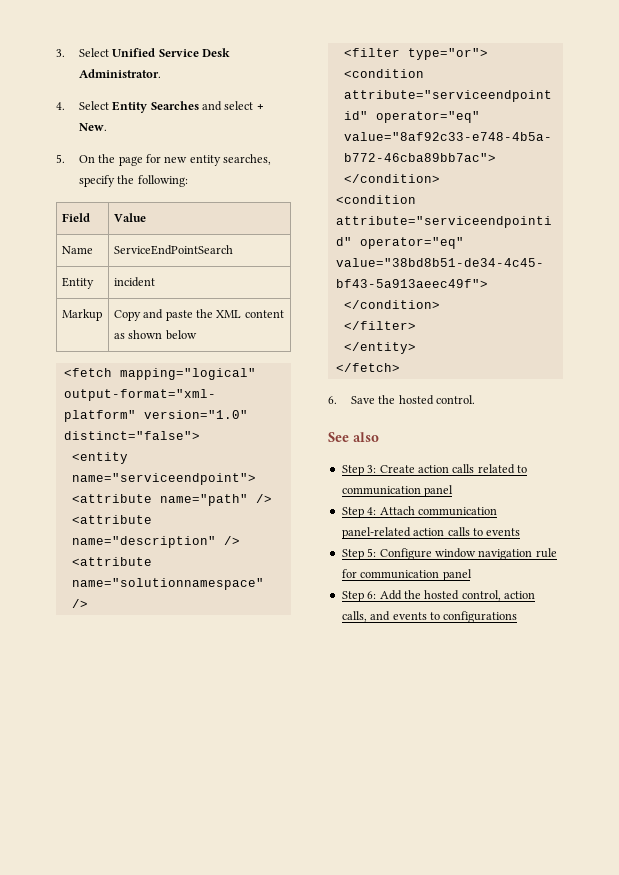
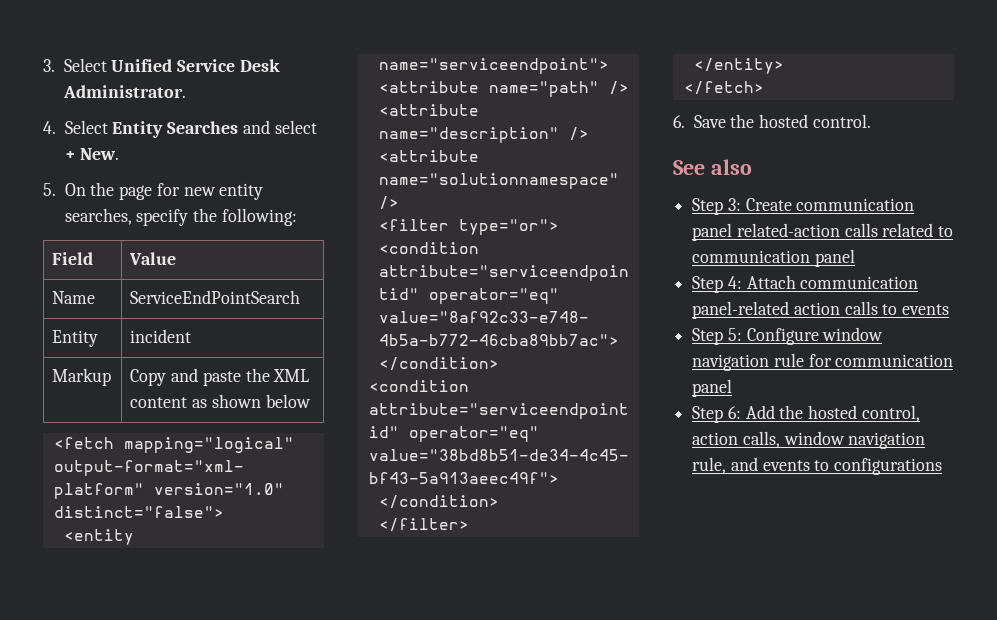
[417,465,449,473] action -> [796,198,915,211] [692,223,840,241] communication panel related-action
(367, 616) none -> [783,431,926,449] [692,457,727,474] window navigation rule,

